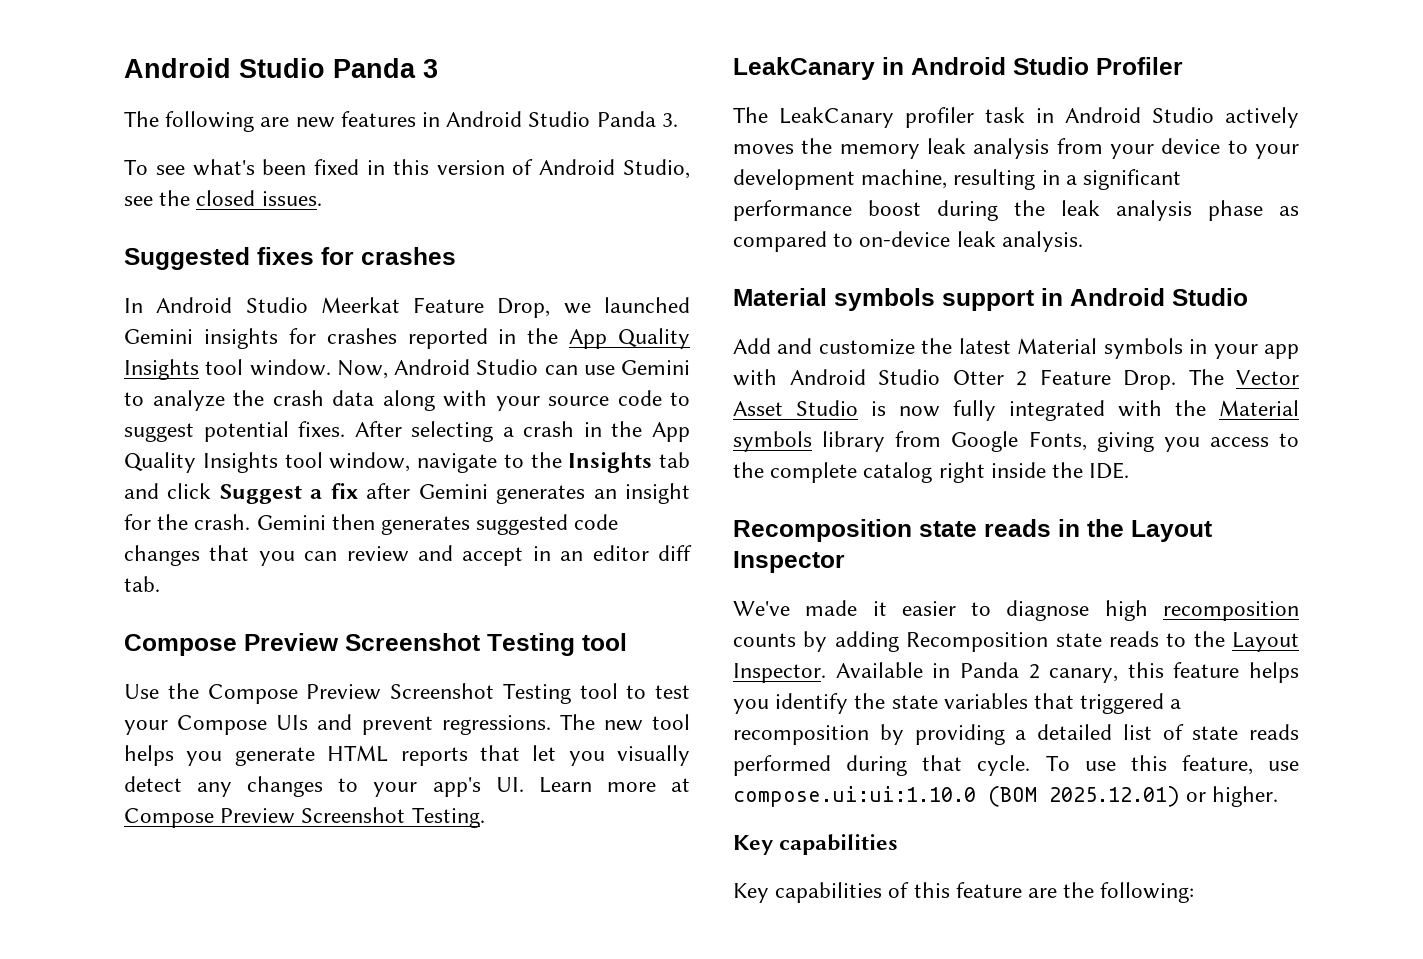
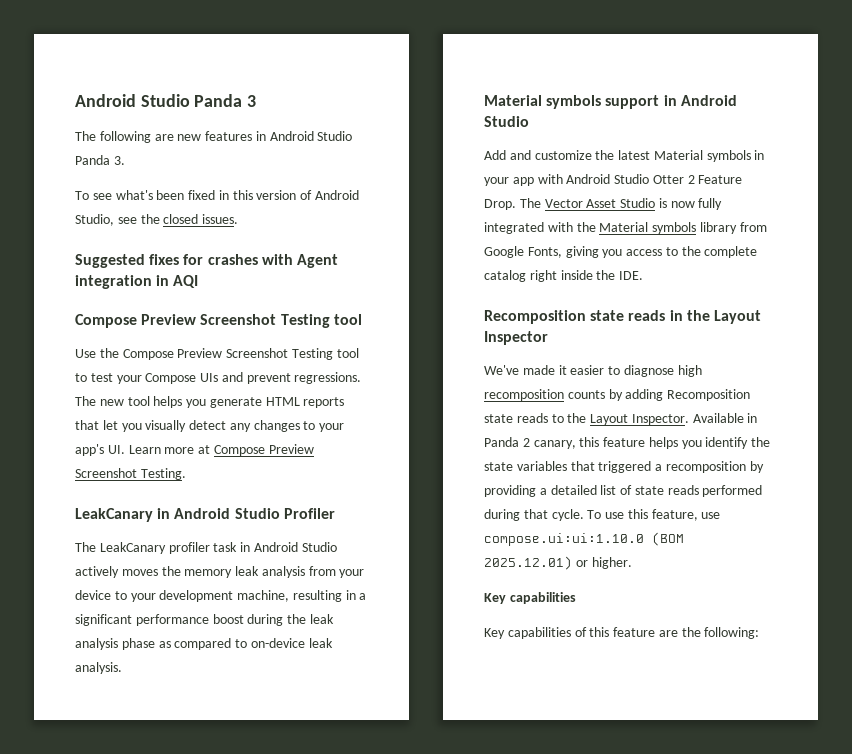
[124,297,690,318] [124,328,690,349] [124,359,690,380] [124,390,690,411] [124,421,690,442] [124,452,690,473] [124,483,691,504] [124,514,619,535] [124,545,692,566] [124,576,160,592] // In Android Studio Meerkat Feature Drop, we launched Gemini insights for crashes reported in the App Quality Insights tool window. Now, Android Studio can use Gemini to analyze the crash data along with your source code to suggest potential fixes. After selecting a crash in the App Quality Insights tool window, navigate to the Insights tab and click Suggest a fix after Gemini generates an insight for the crash. Gemini then generates suggested code changes that you can review and accept in an editor diff tab. -> [261,254,338,268] [75,275,199,289] with Agent integration in AQI

